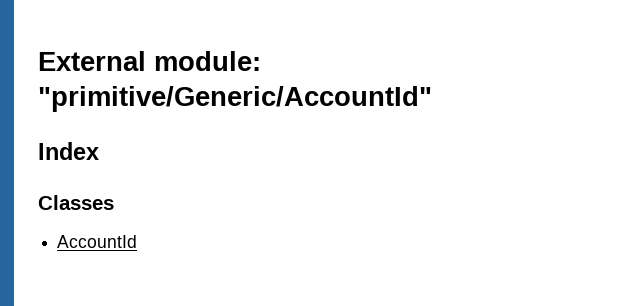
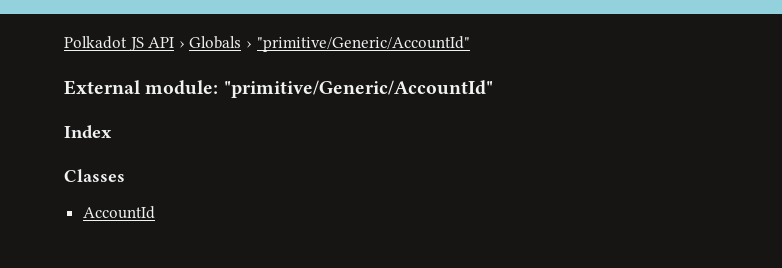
(38, 61) none -> [64,36,470,52] Polkadot JS API › Globals › "primitive/Generic/AccountId" //

